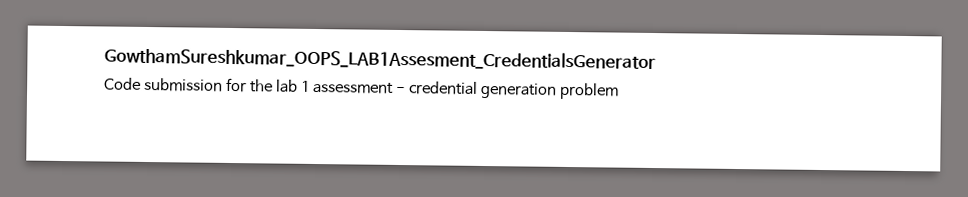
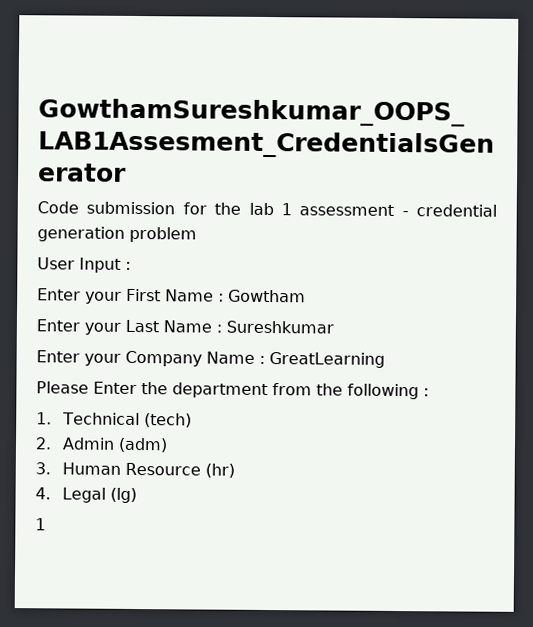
(620, 91) none -> [37,257,131,273] [37,288,306,304] [36,319,334,335] [36,350,385,368] [36,381,429,400] [36,412,192,428] [35,437,168,453] [35,462,235,478] [35,487,137,504] [35,518,46,531] // User Input : // Enter your First Name : Gowtham // Enter your Last Name : Sureshkumar // Enter your Company Name : GreatLearning // Please Enter the department from the following : // 1. Technical (tech) // 2. Admin (adm) // 3. Human Resource (hr) // 4. Legal (lg) // 1

